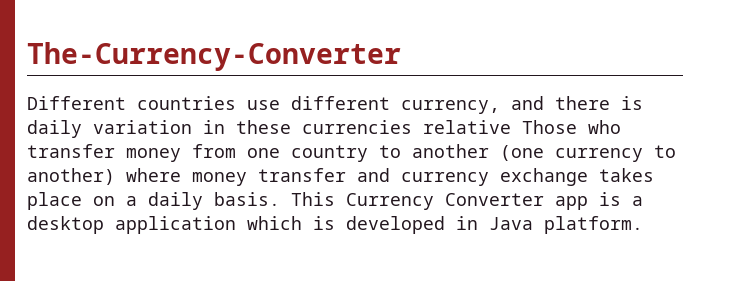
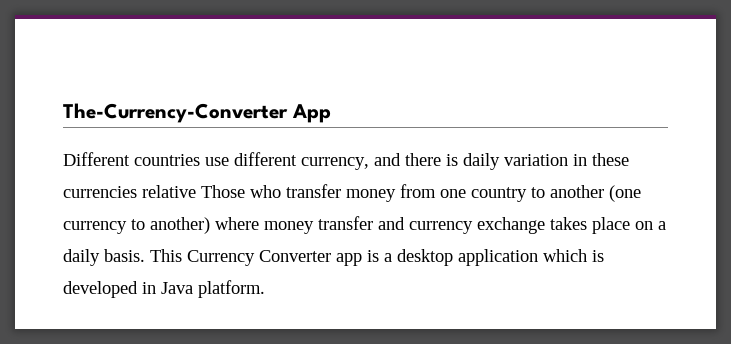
(401, 56) none -> [292,104,331,123] App

